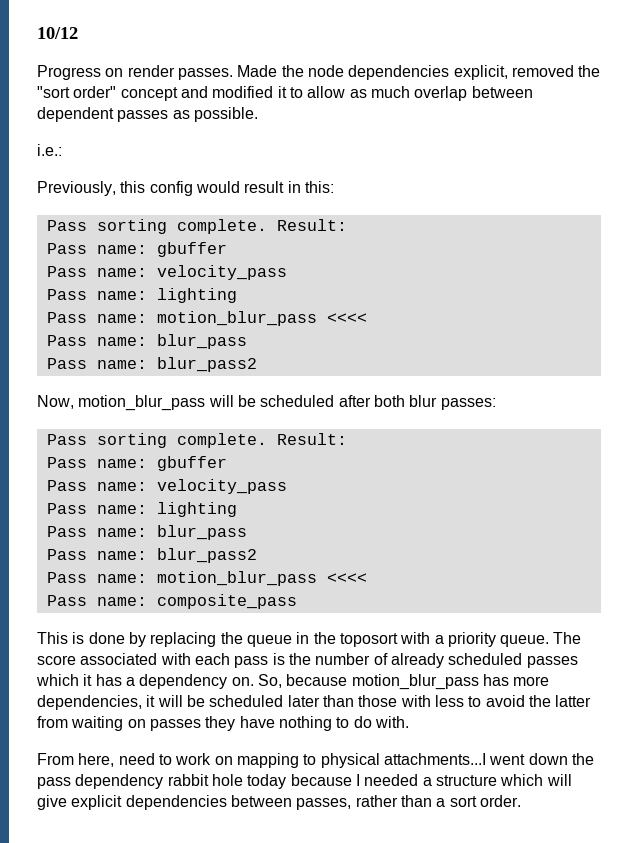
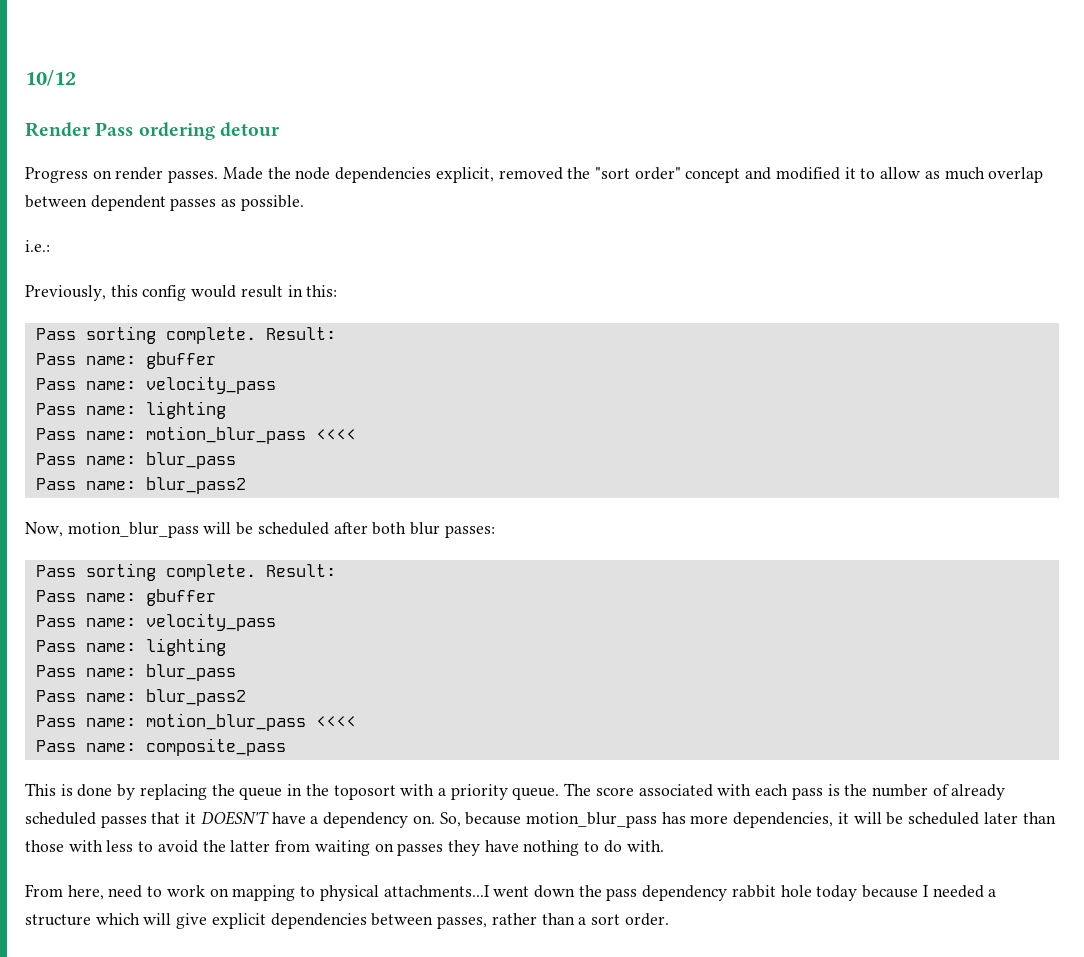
(78, 33) none -> [25,122,280,140] // Render Pass ordering detour
[36,674,122,686] which it has -> [151,811,306,825] that it DOESN'T have

